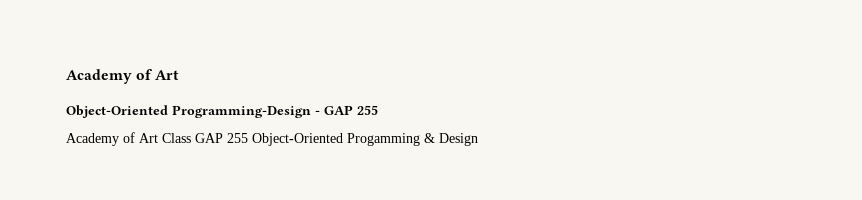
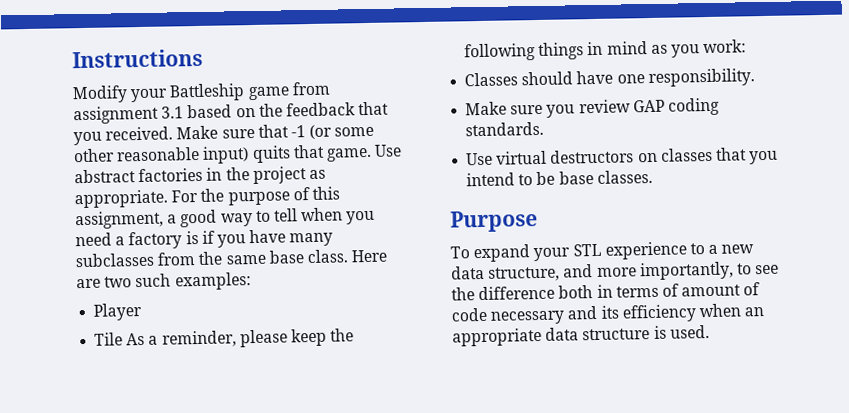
[66,69,180,84] [66,105,378,118] [66,132,478,146] Academy of Art // Object-Oriented Programming-Design - GAP 255 // Academy of Art Class GAP 255 Object-Oriented Progamming & Design -> [72,48,203,69] [72,81,331,104] [73,101,390,125] [73,124,375,146] [73,144,403,164] [74,166,326,185] [74,186,340,209] [75,207,376,230] [75,229,334,250] [75,249,388,268] [76,272,251,291] [93,302,143,321] [94,328,355,348] [464,39,747,62] [464,68,755,88] [465,97,720,118] [465,121,545,137] [466,147,779,166] [466,169,653,187] [450,210,538,233] [450,241,755,263] [451,261,780,282] [451,282,761,301] [451,303,765,325] [452,325,710,347] Instructions // Modify your Battleship game from assignment 3.1 based on the feedback that you received. Make sure that -1 (or some other reasonable input) quits that game. Use abstract factories in the project as appropriate. For the purpose of this assignment, a good way to tell when you need a factory is if you have many subclasses from the same base class. Here are two such examples: // Player // Tile As a reminder, please keep the following things in mind as you work: // Classes should have one responsibility. // Make sure you review GAP coding standards. // Use virtual destructors on classes that you intend to be base classes. // Purpose // To expand your STL experience to a new data structure, and more importantly, to see the difference both in terms of amount of code necessary and its efficiency when an appropriate data structure is used.

